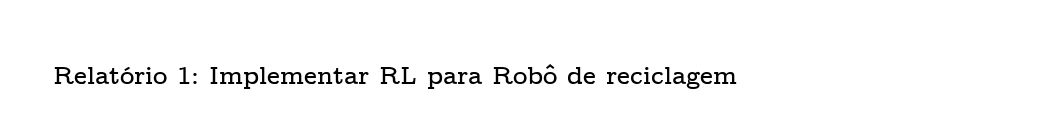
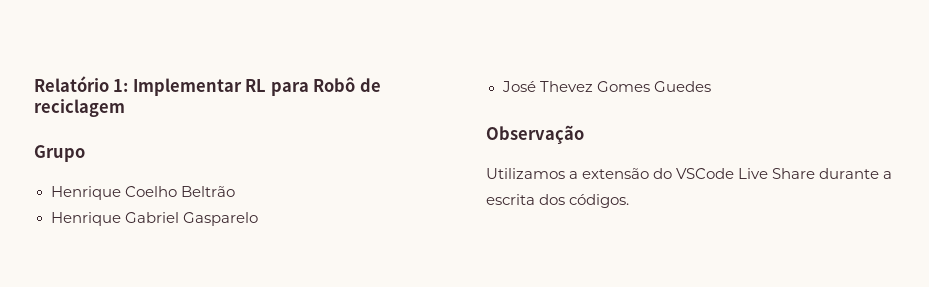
(737, 78) none -> [34,145,85,162] [50,186,235,200] [50,212,258,226] [501,81,711,92] [486,125,584,145] [486,168,893,179] [486,194,630,208] // Grupo // Henrique Coelho Beltrão // Henrique Gabriel Gasparelo // José Thevez Gomes Guedes // Observação // Utilizamos a extensão do VSCode Live Share durante a escrita dos códigos.

